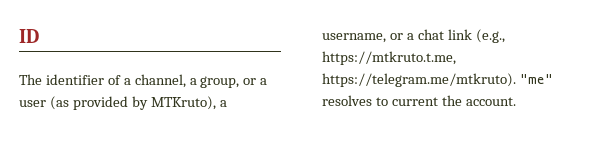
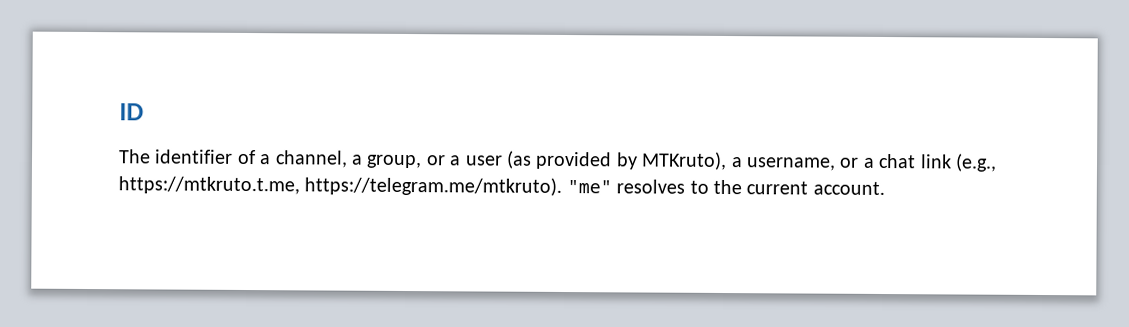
[391,95,462,106] current the -> [712,179,809,195] the current

